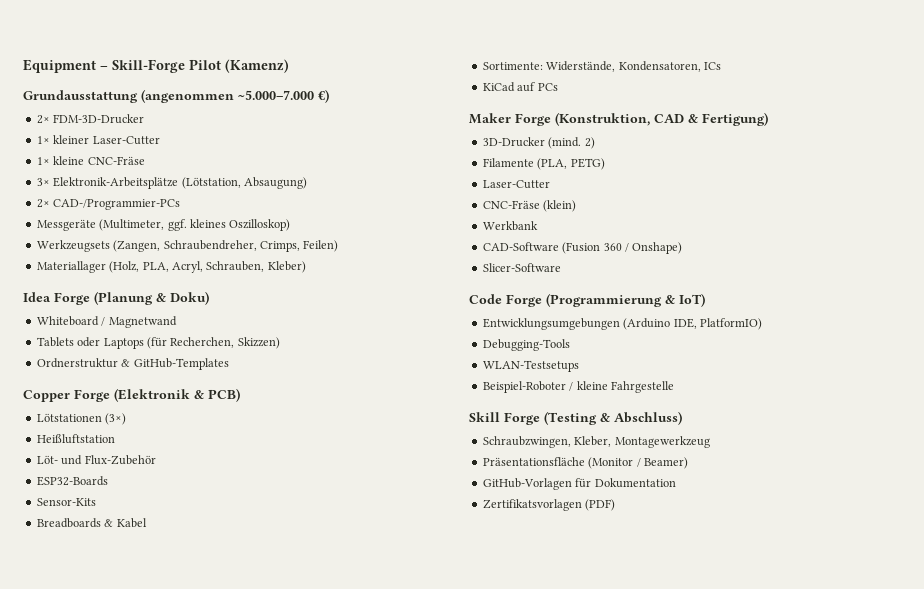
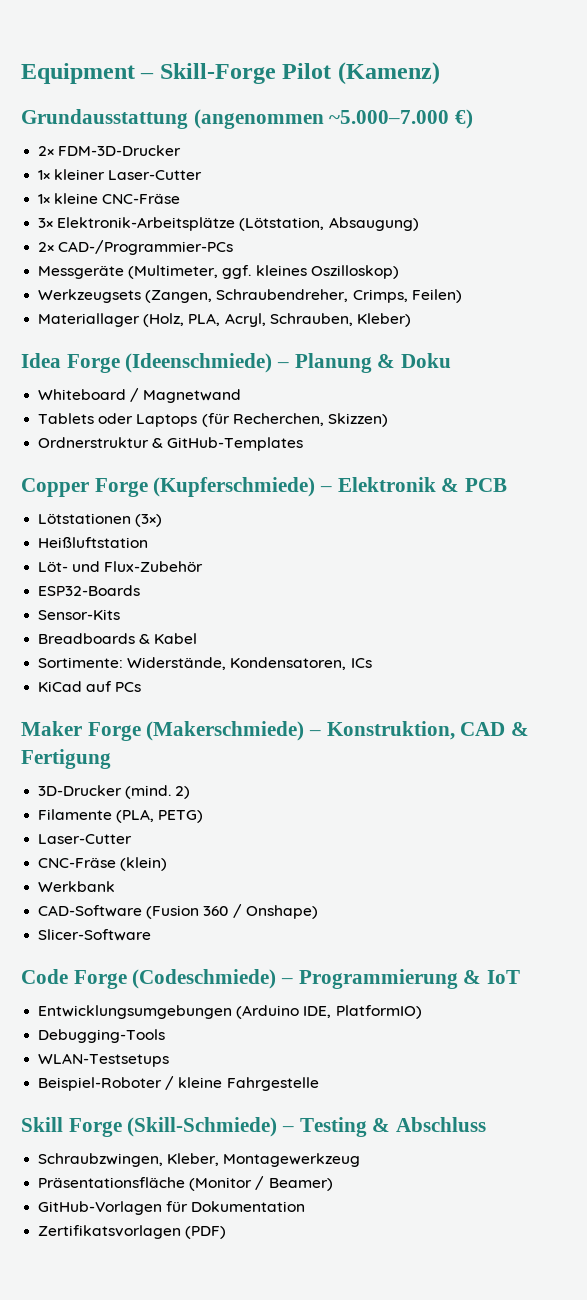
[94,291,209,305] (Planung & Doku) -> [125,353,452,373] (Ideenschmiede) – Planung & Doku
[114,388,240,402] (Elektronik & PCB) -> [153,477,508,497] (Kupferschmiede) – Elektronik & PCB
[555,112,650,126] (Konstruktion, -> [146,721,455,741] (Makerschmiede) – Konstruktion,
[702,112,768,126] Fertigung) -> [21,749,111,769] Fertigung
[546,293,705,307] (Programmierung & IoT) -> [132,969,521,989] (Codeschmiede) – Programmierung & IoT
[544,411,682,425] (Testing & Abschluss) -> [127,1117,487,1137] (Skill-Schmiede) – Testing & Abschluss

